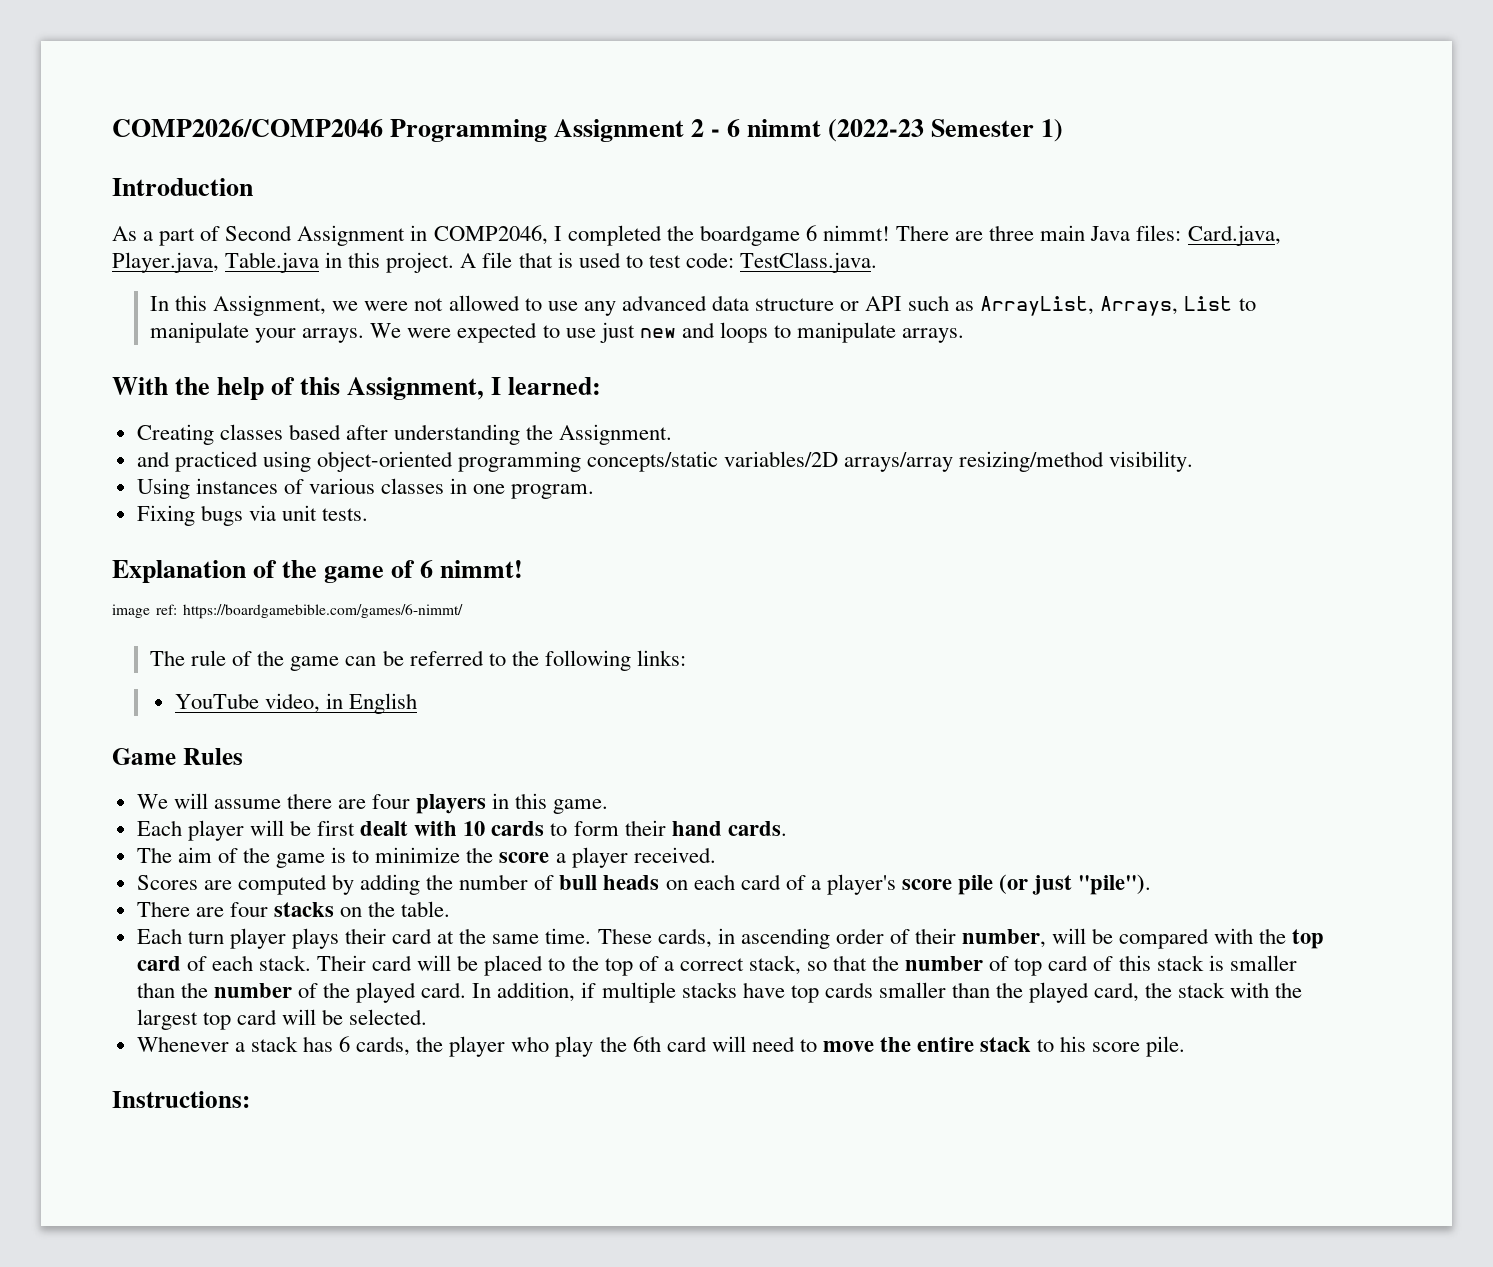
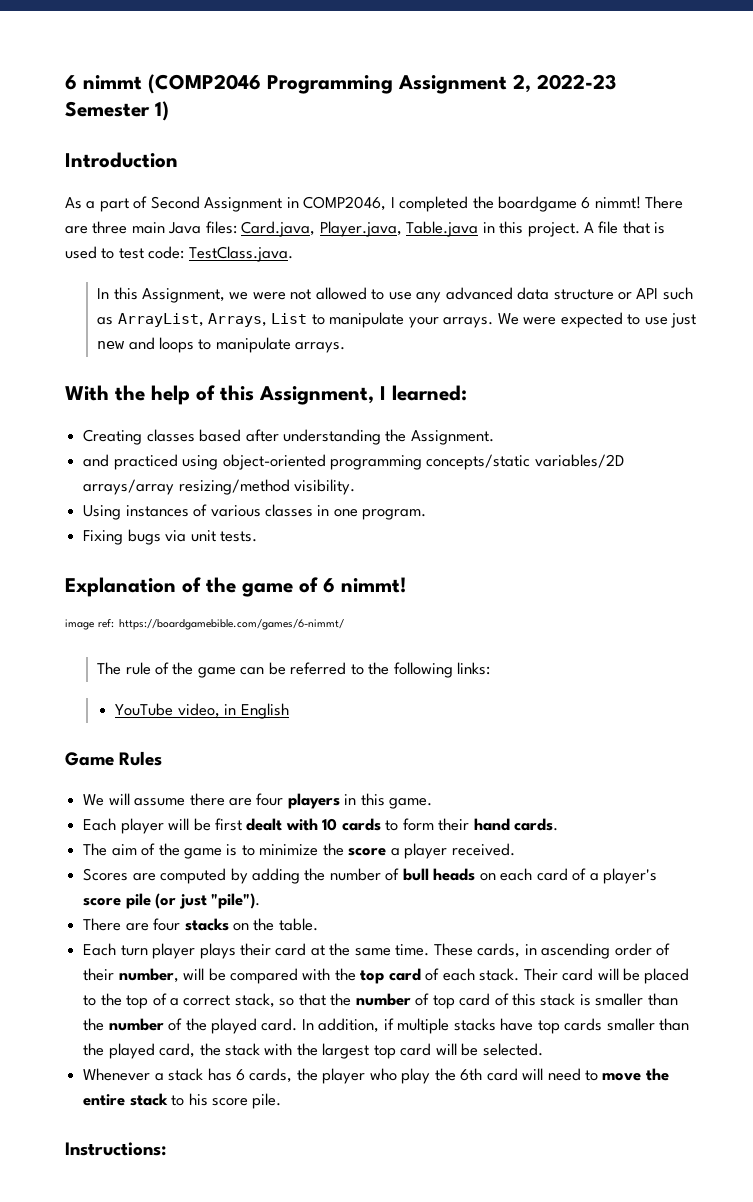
[112,119,925,142] COMP2026/COMP2046 Programming Assignment 2 - 6 nimmt (2022-23 -> [65,74,616,94] 6 nimmt (COMP2046 Programming Assignment 2, 2022-23

